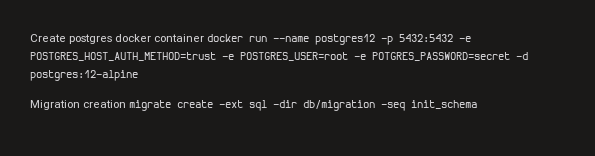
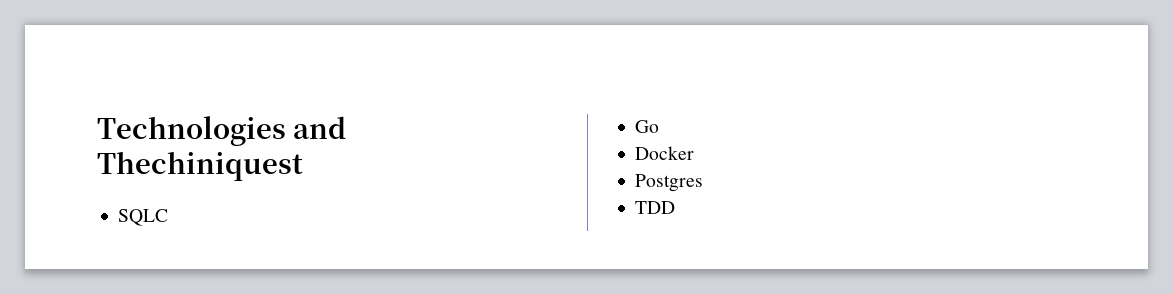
[30,34,472,45] [30,52,528,61] [30,70,138,81] [30,100,478,111] Create postgres docker container docker run --name postgres12 -p 5432:5432 -e POSTGRES_HOST_AUTH_METHOD=trust -e POSTGRES_USER=root -e POTGRES_PASSWORD=secret -d postgres:12-alpine // Migration creation migrate create -ext sql -dir db/migration -seq init_schema -> [97,116,347,146] [97,151,303,181] [118,209,169,226] [635,120,660,133] [635,146,695,160] [635,174,704,192] [635,201,676,214] Technologies and Thechiniquest // SQLC // Go // Docker // Postgres // TDD

